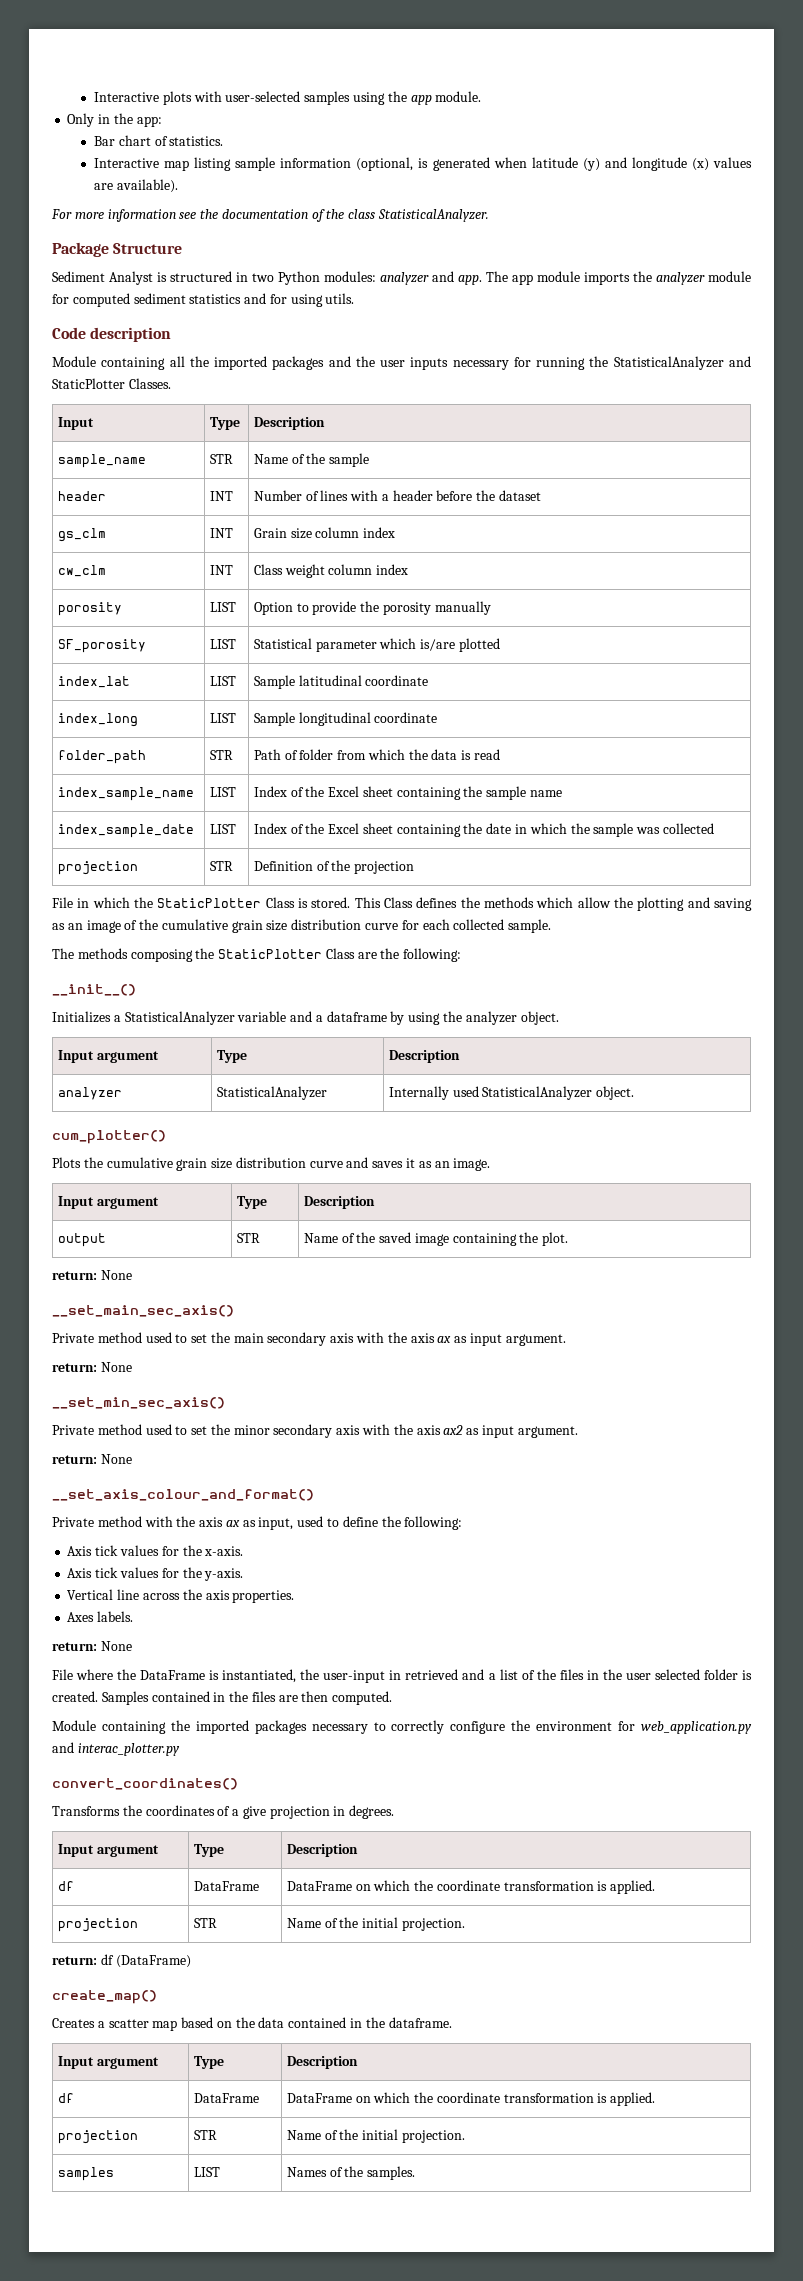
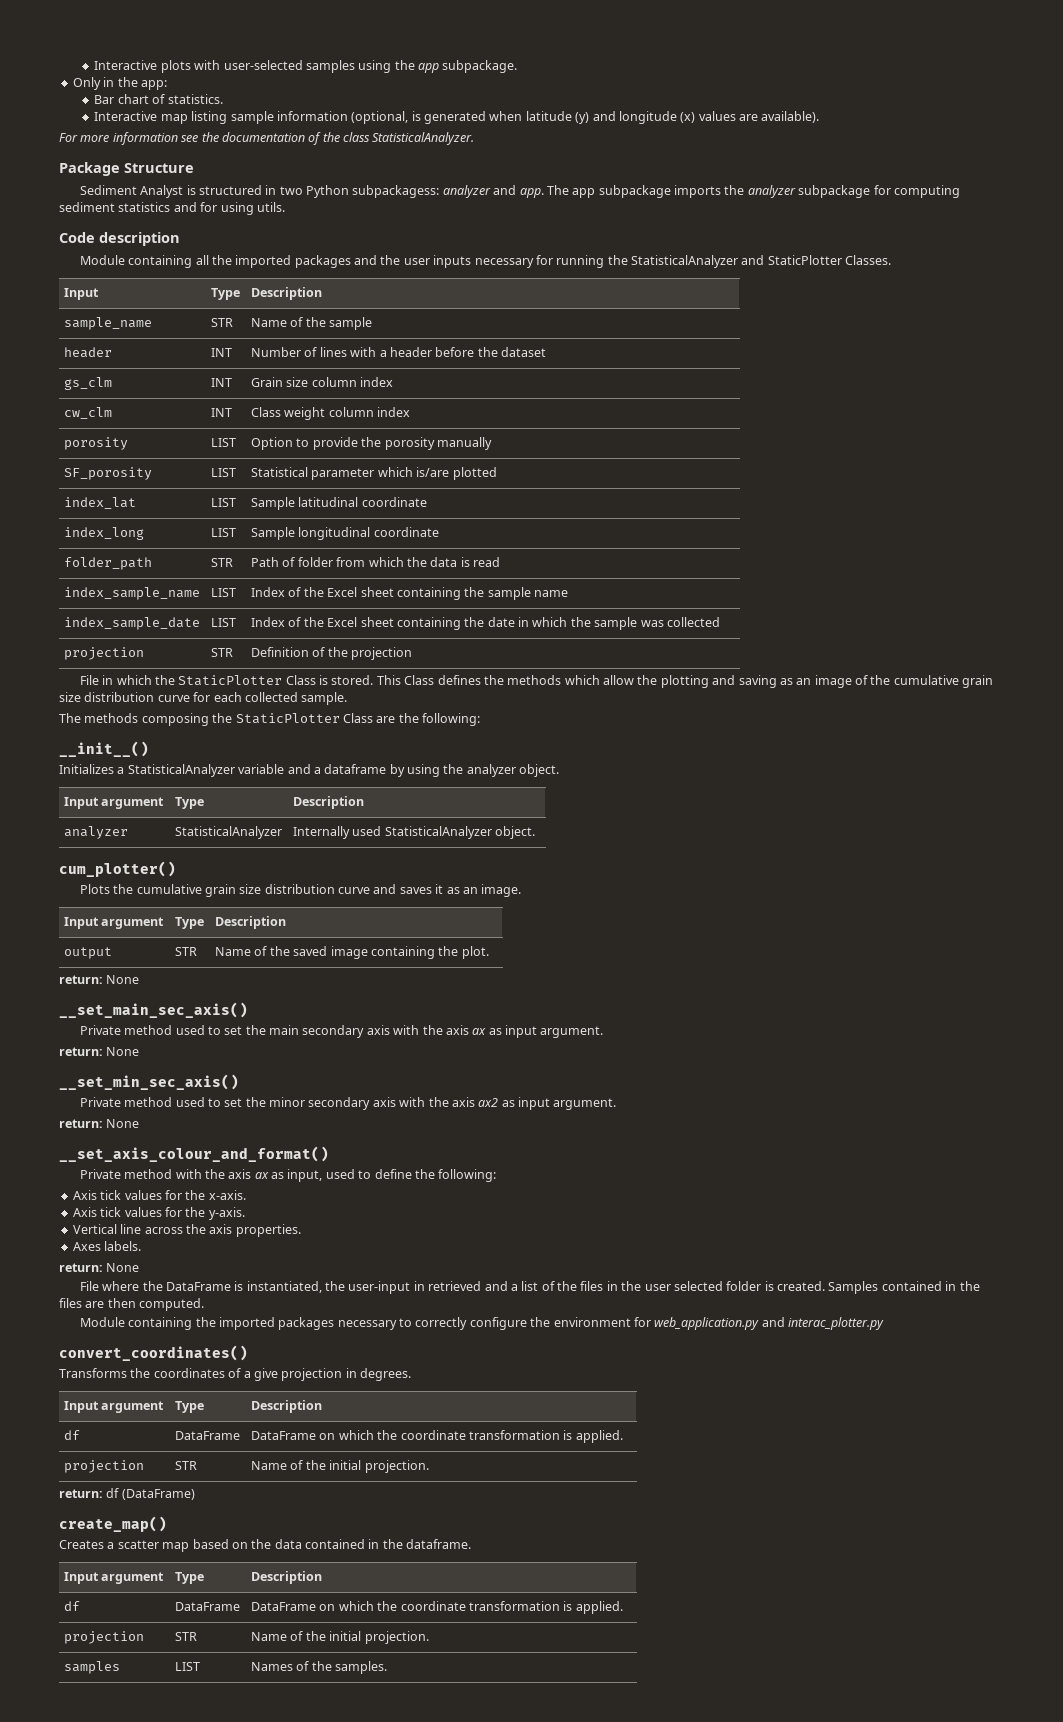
[435,91,482,102] module. -> [442,60,518,73] subpackage.
[324,271,376,282] modules: -> [352,185,440,198] subpackagess:
[537,271,580,282] module -> [598,185,671,198] subpackage
[708,271,751,282] [52,293,130,307] module for computed -> [798,185,960,198] subpackage for computing

